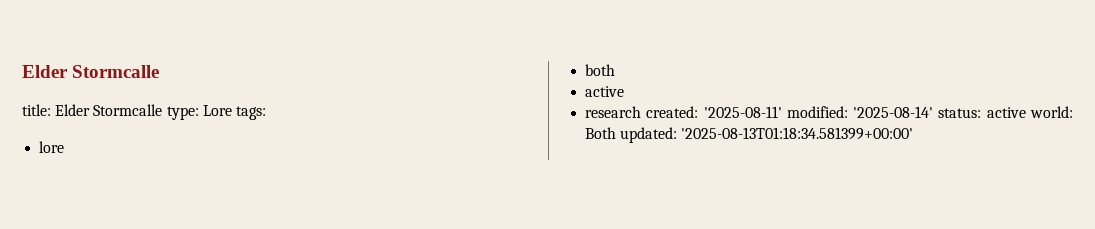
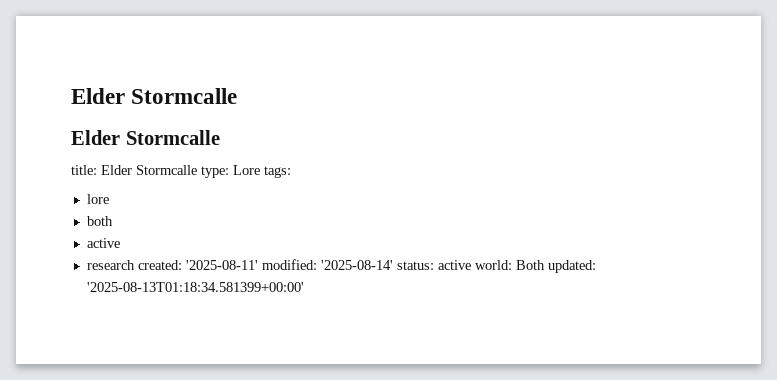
[22,65,160,78] Elder Stormcalle -> [71,88,238,104] [71,130,220,145] Elder Stormcalle // Elder Stormcalle

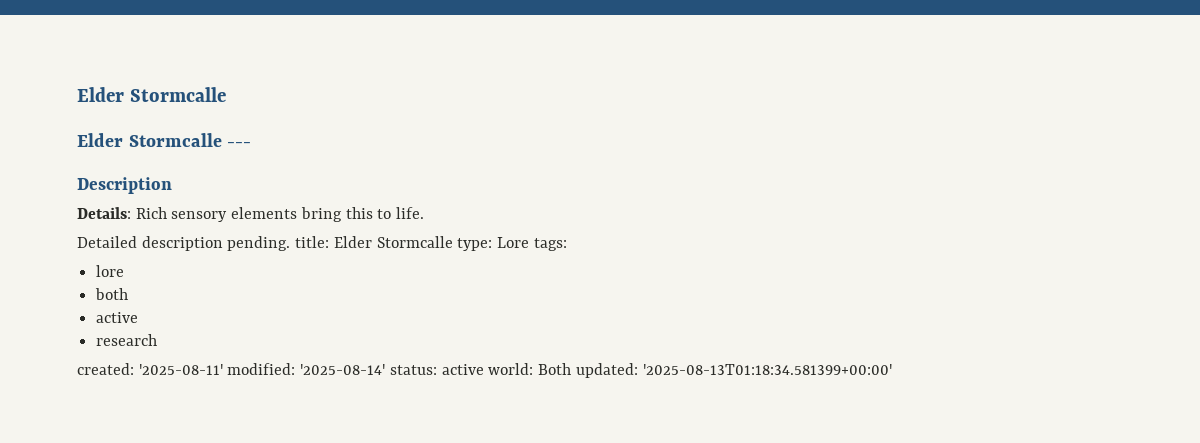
(220, 137) // -> [227,142,252,147] [77,177,172,194] [77,207,425,222] [77,236,291,251] --- // Description // Details: Rich sensory elements bring this to life. // Detailed description pending.
(135, 265) none -> (158, 340) //

